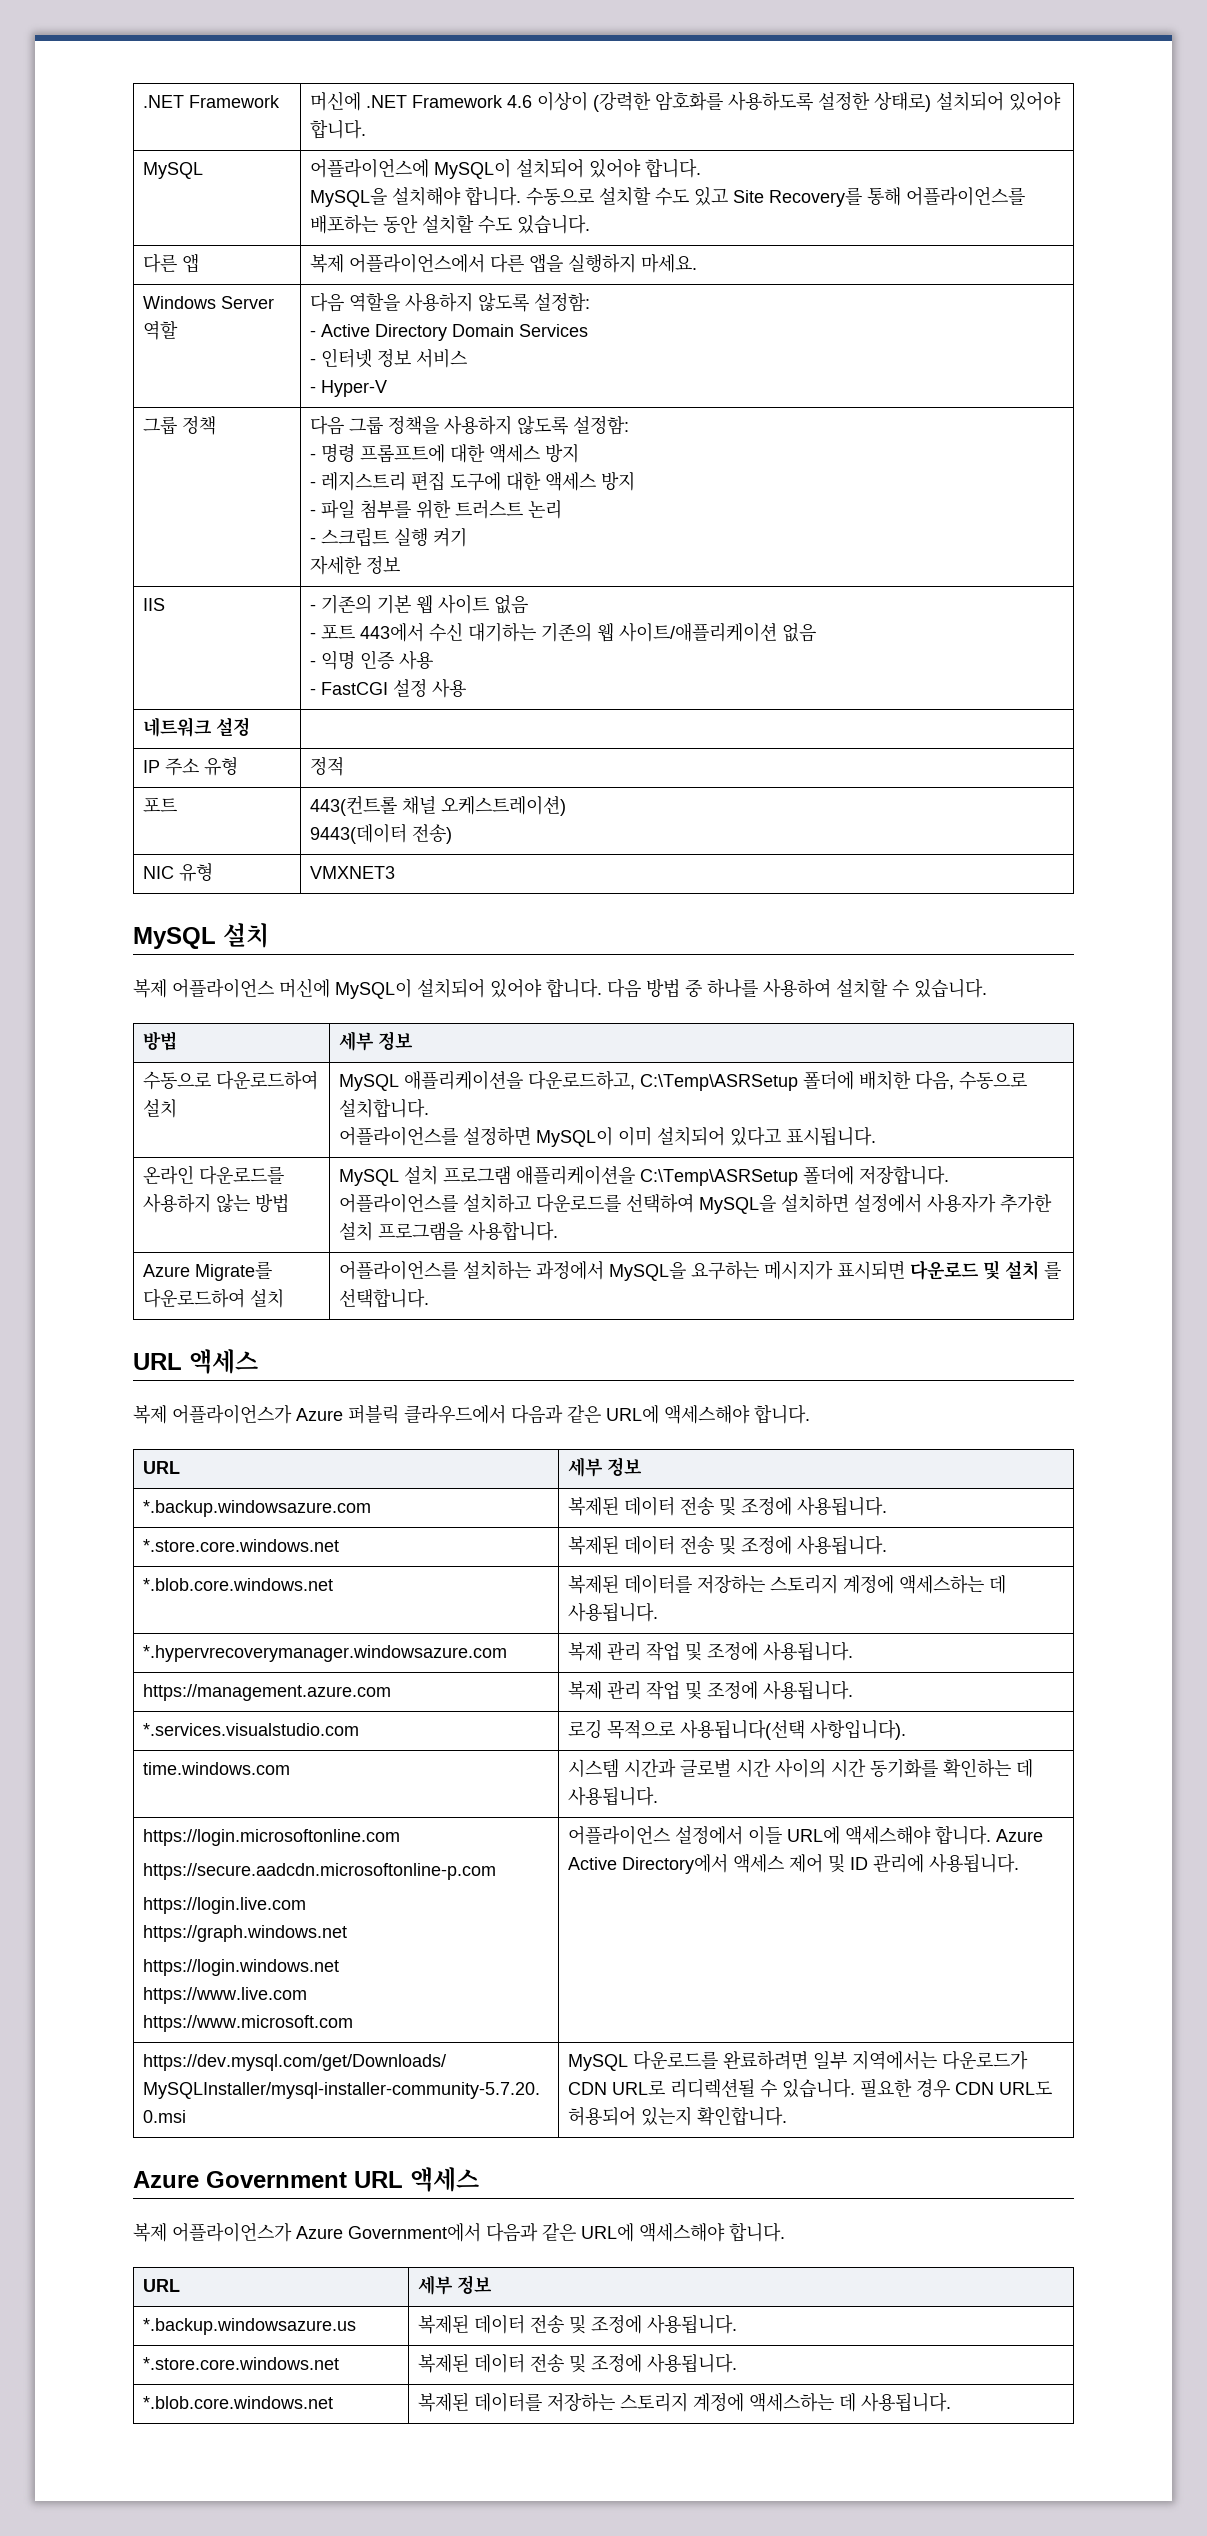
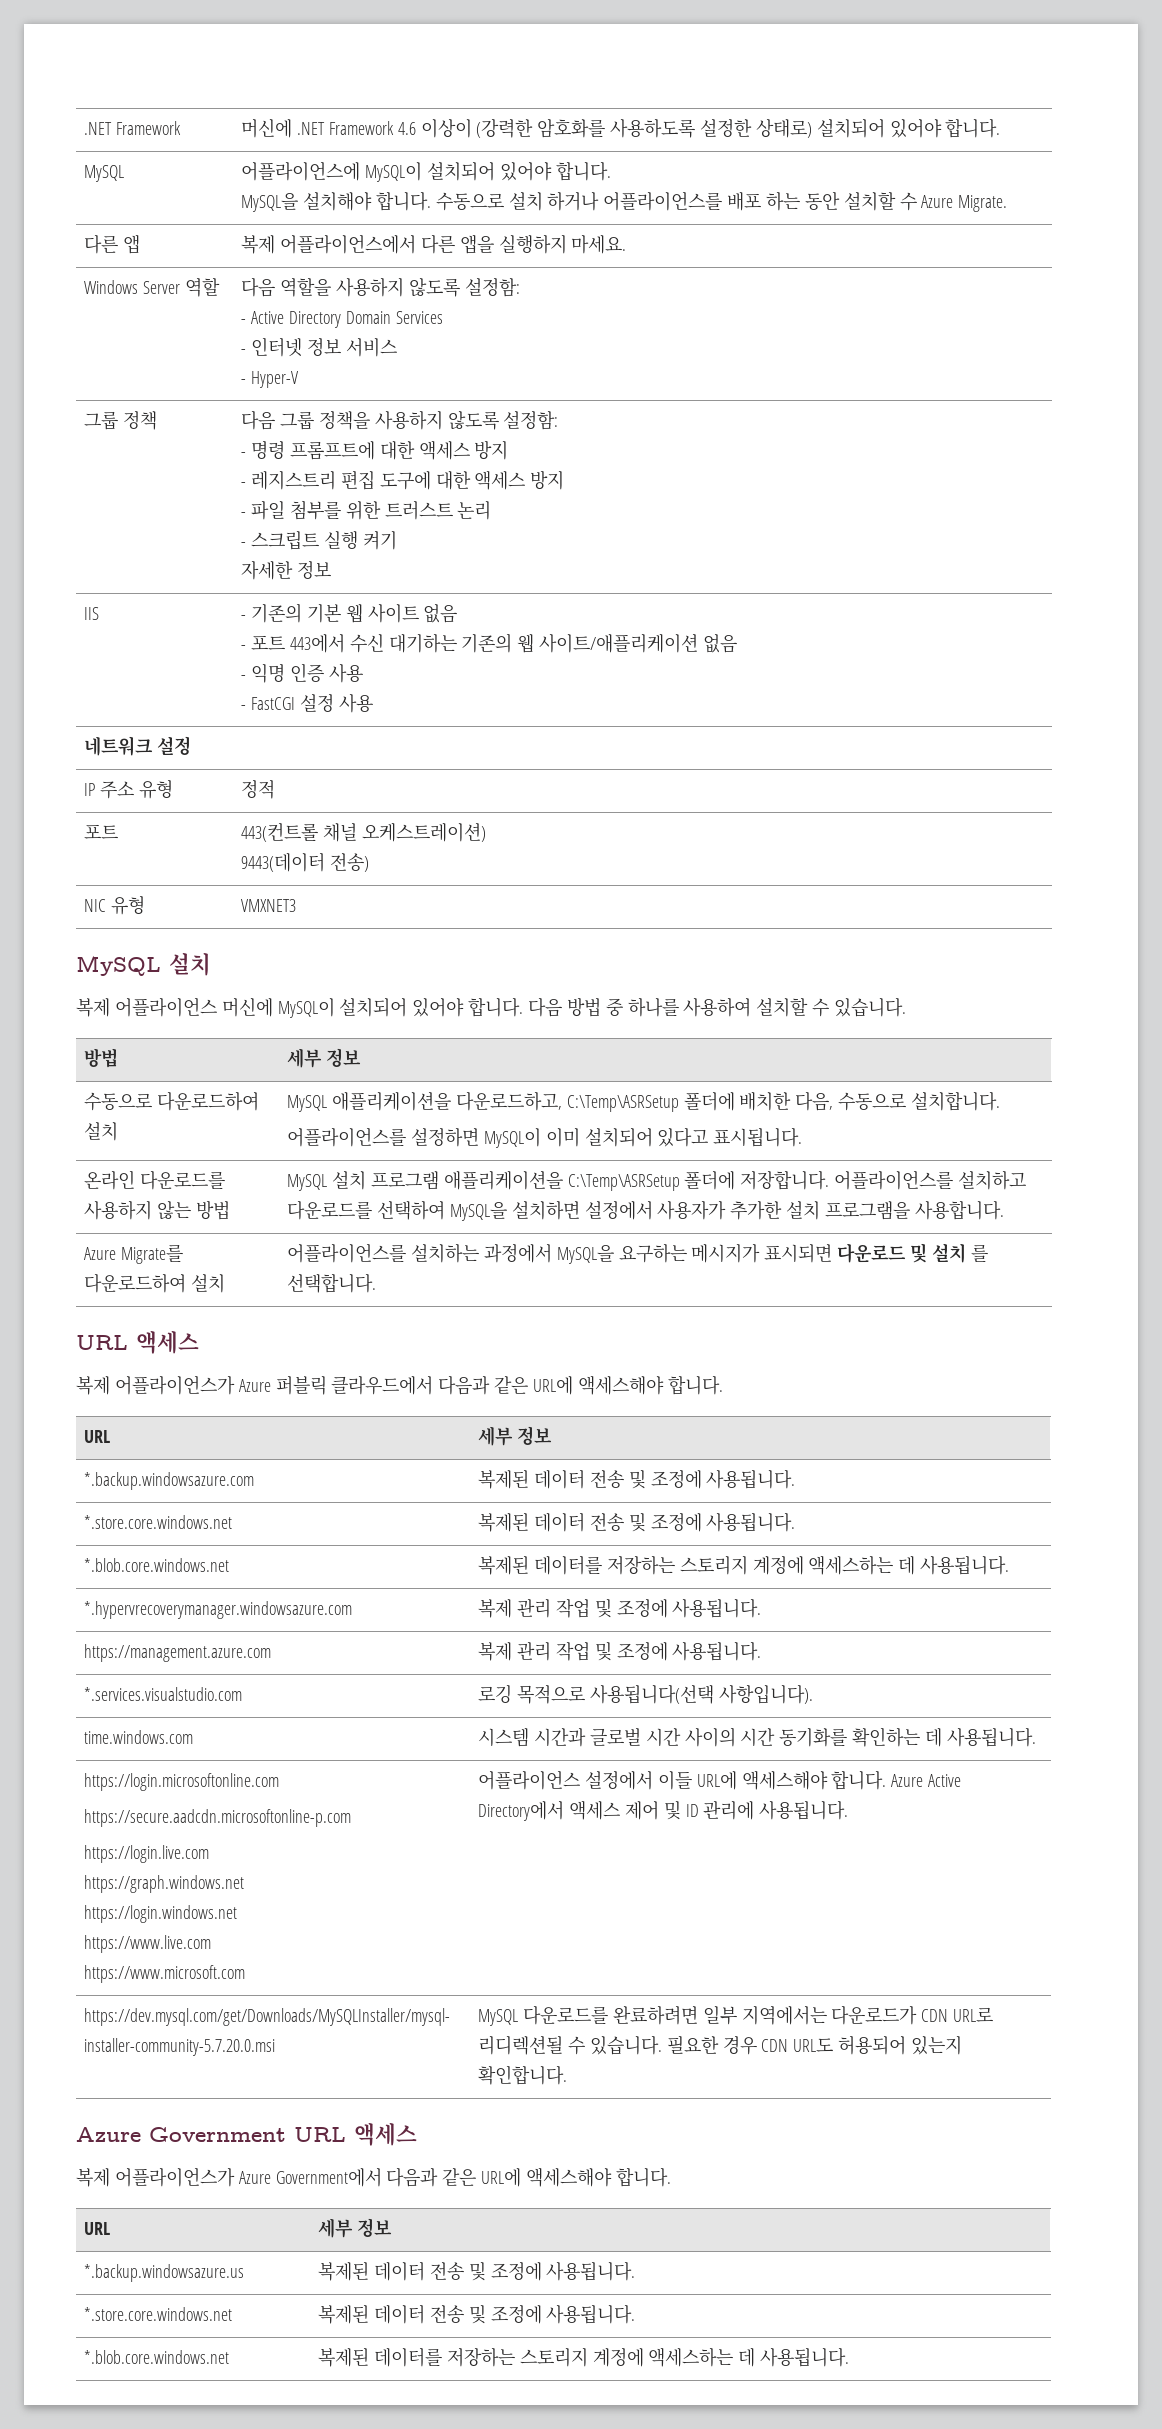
[598,186,1025,207] [309,214,590,234] 설치할 수도 있고 Site Recovery를 통해 어플라이언스를 배포하는 동안 설치할 수도 있습니다. -> [508,191,1008,212] 설치 하거나 어플라이언스를 배포 하는 동안 설치할 수 Azure Migrate.

